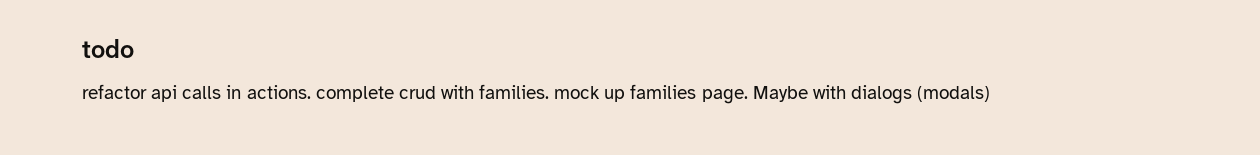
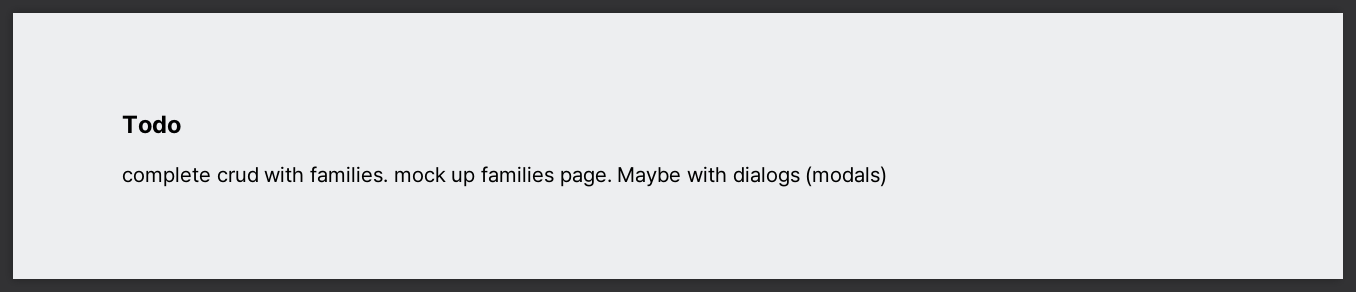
[82,39,134,58] [82,84,311,102] todo // refactor api calls in actions. -> [122,115,181,134] Todo //

